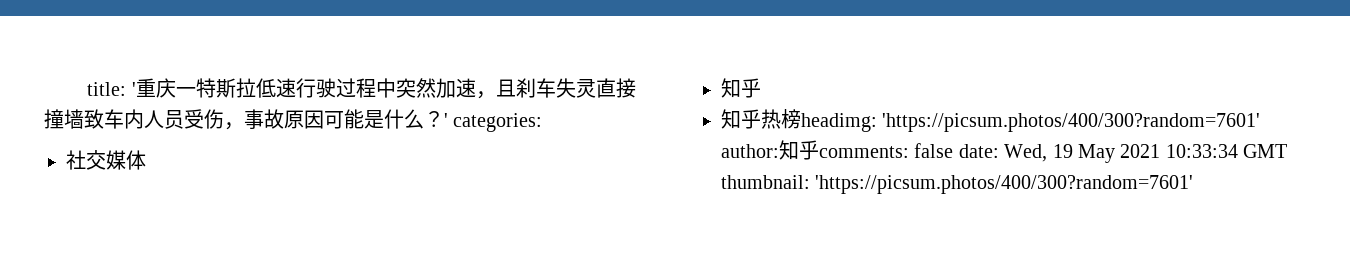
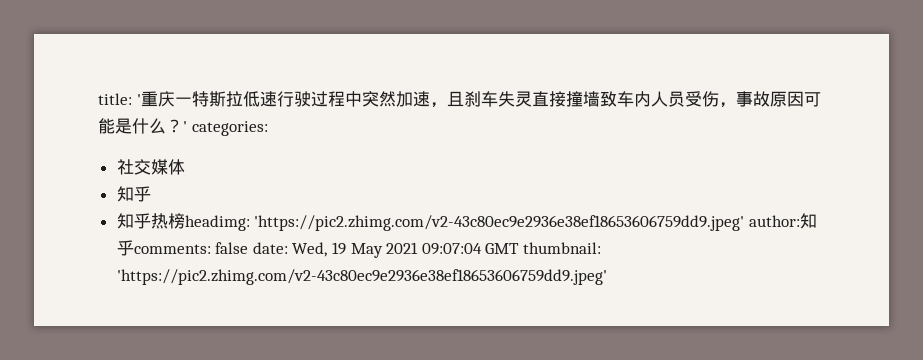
[882,113,1261,132] 'https://picsum.photos/400/300?random=7601' -> [254,215,745,231] 'https://pic2.zhimg.com/v2-43c80ec9e2936e38ef18653606759dd9.jpeg'
[1165,144,1238,158] 10:33:34 -> [421,243,482,255] 09:07:04
[815,175,1194,194] 'https://picsum.photos/400/300?random=7601' -> [116,269,607,285] 'https://pic2.zhimg.com/v2-43c80ec9e2936e38ef18653606759dd9.jpeg'

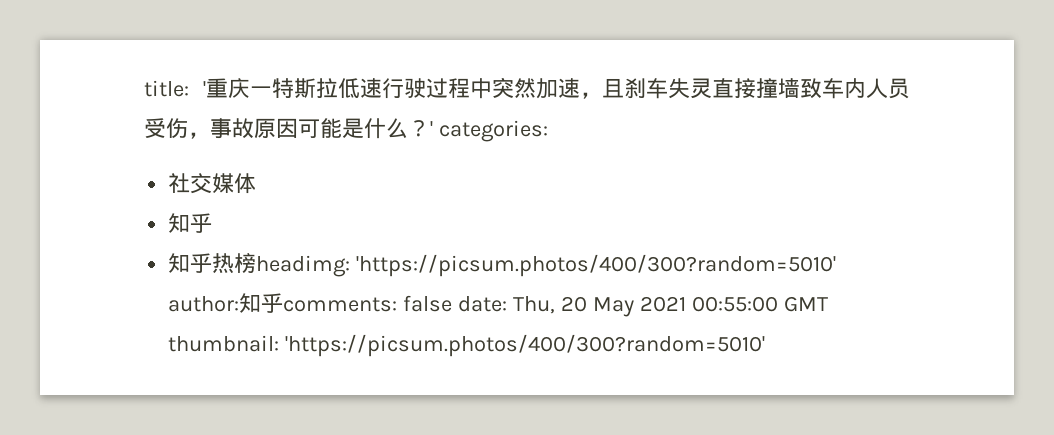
[254,215,745,231] 'https://pic2.zhimg.com/v2-43c80ec9e2936e38ef18653606759dd9.jpeg' -> [356,254,837,277] 'https://picsum.photos/400/300?random=5010'
[292,242,347,257] Wed, 19 -> [513,296,587,314] Thu, 20
[421,243,482,255] 09:07:04 -> [691,296,778,312] 00:55:00
[116,269,607,285] 'https://pic2.zhimg.com/v2-43c80ec9e2936e38ef18653606759dd9.jpeg' -> [285,334,766,357] 'https://picsum.photos/400/300?random=5010'

